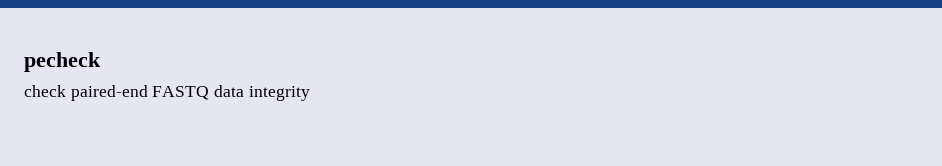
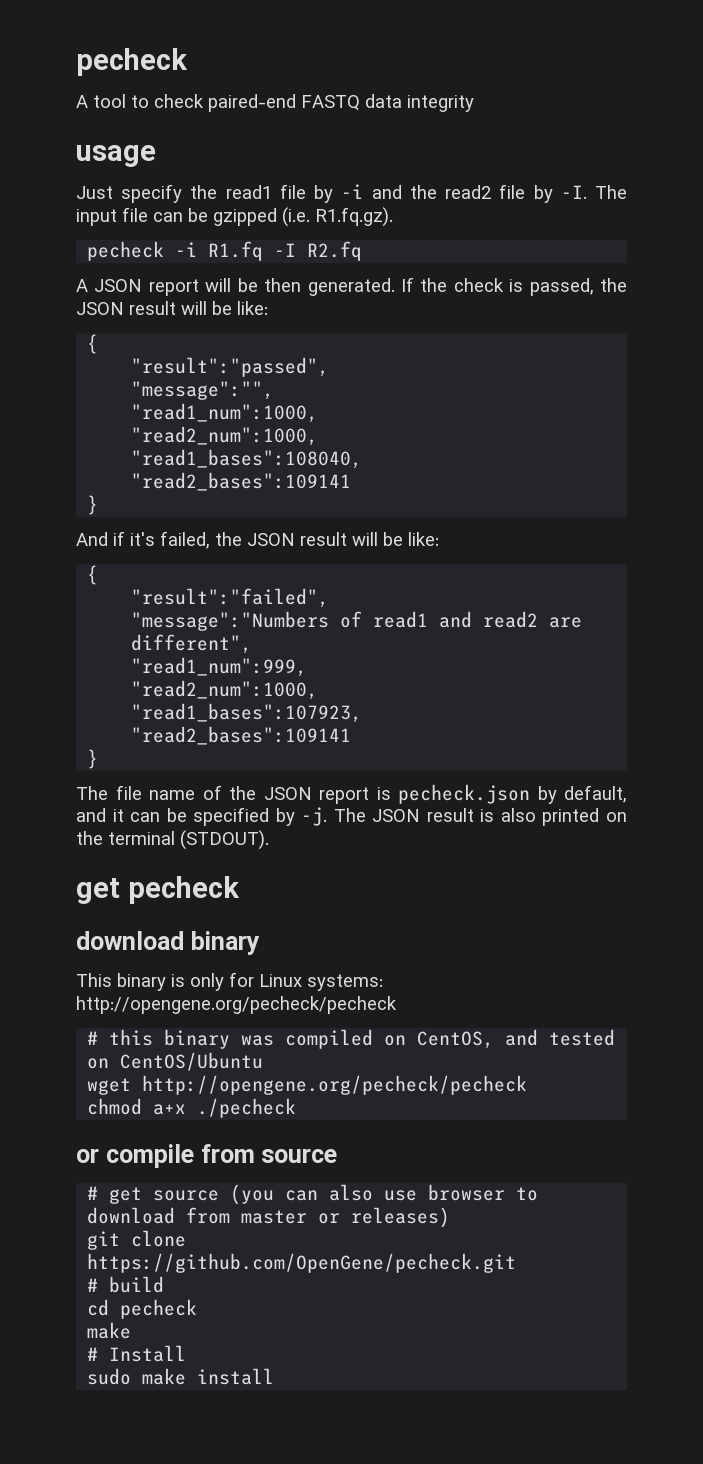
[24,52,101,72] pecheck // -> [76,48,188,76] [76,94,149,108] pecheck // A tool to
(310, 93) none -> [76,145,156,167] [76,184,627,203] [76,207,393,227] [87,241,363,261] [76,277,628,296] [76,301,268,315] [87,334,99,354] [131,357,330,377] [131,381,275,400] [131,403,319,423] [131,426,319,446] [131,449,363,469] [131,472,352,491] [87,495,99,515] [76,531,439,549] [87,565,99,585] [131,588,330,608] [131,611,583,631] [131,634,253,654] [131,657,308,677] [131,680,319,700] [131,703,363,723] [131,726,352,745] [87,749,99,769] [76,784,627,804] [76,807,628,826] [76,830,269,850] [76,876,240,904] [76,931,260,955] [76,972,383,991] [76,996,397,1014] [87,1029,616,1049] [87,1052,264,1071] [87,1075,528,1095] [87,1098,297,1118] [76,1144,338,1168] [87,1184,539,1205] [87,1207,451,1228] [87,1230,187,1250] [87,1253,517,1273] [87,1276,165,1293] [87,1299,198,1319] [87,1322,132,1339] [87,1345,187,1362] [87,1368,275,1385] // usage // Just specify the read1 file by -i and the read2 file by -I. The input file can be gzipped (i.e. R1.fq.gz). // pecheck -i R1.fq -I R2.fq // A JSON report will be then generated. If the check is passed, the JSON result will be like: // { // "result":"passed", // "message":"", // "read1_num":1000, // "read2_num":1000, // "read1_bases":108040, // "read2_bases":109141 // } // And if it's failed, the JSON result will be like: // { // "result":"failed", // "message":"Numbers of read1 and read2 are different", // "read1_num":999, // "read2_num":1000, // "read1_bases":107923, // "read2_bases":109141 // } // The file name of the JSON report is pecheck.json by default, and it can be specified by -j. The JSON result is also printed on the terminal (STDOUT). // get pecheck // download binary // This binary is only for Linux systems: http://opengene.org/pecheck/pecheck // # this binary was compiled on CentOS, and tested on CentOS/Ubuntu // wget http://opengene.org/pecheck/pecheck // chmod a+x ./pecheck // or compile from source // # get source (you can also use browser to download from master or releases) // git clone https://github.com/OpenGene/pecheck.git // # build // cd pecheck // make // # Install // sudo make install

